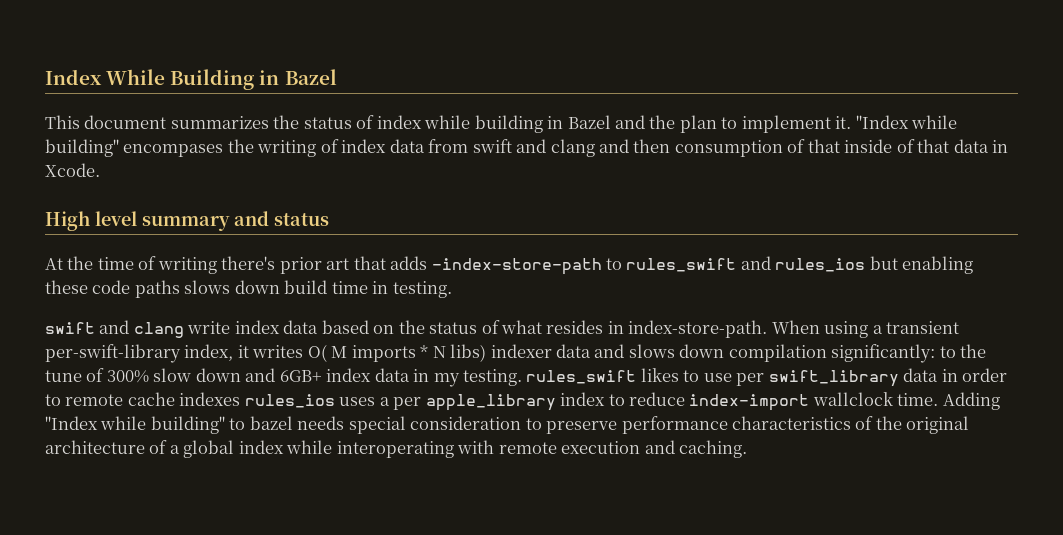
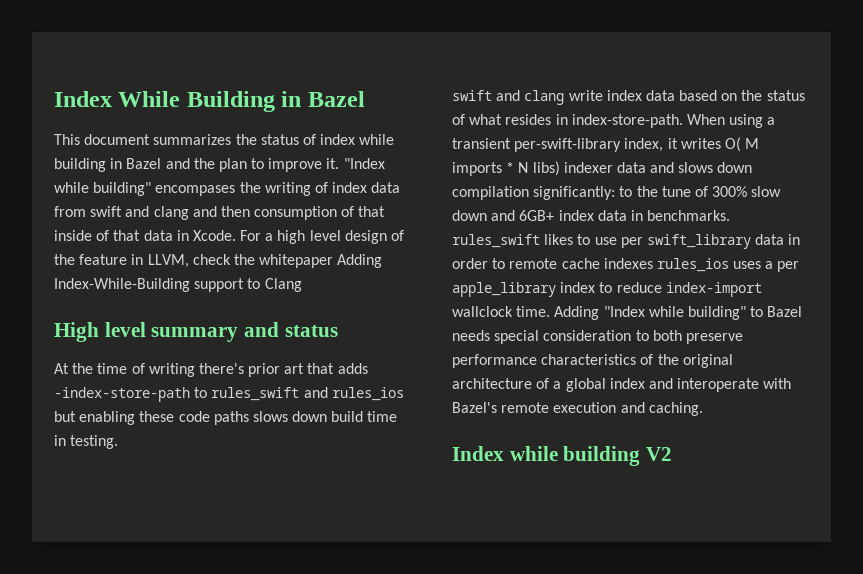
[741,115,831,133] implement -> [268,158,323,172] improve
(100, 170) none -> [240,230,405,244] [54,254,383,268] [54,278,302,292] For a high level design of the feature in LLVM, check the whitepaper Adding Index-While-Building support to Clang
[433,369,523,387] my testing. -> [647,210,731,221] benchmarks.
[249,416,293,430] bazel -> [767,306,803,317] Bazel
(542, 424) none -> [652,330,682,341] both
[286,440,495,458] while interoperating with -> [648,378,792,392] [452,402,497,413] and interoperate with Bazel's
(748, 449) none -> [452,446,673,466] // Index while building V2

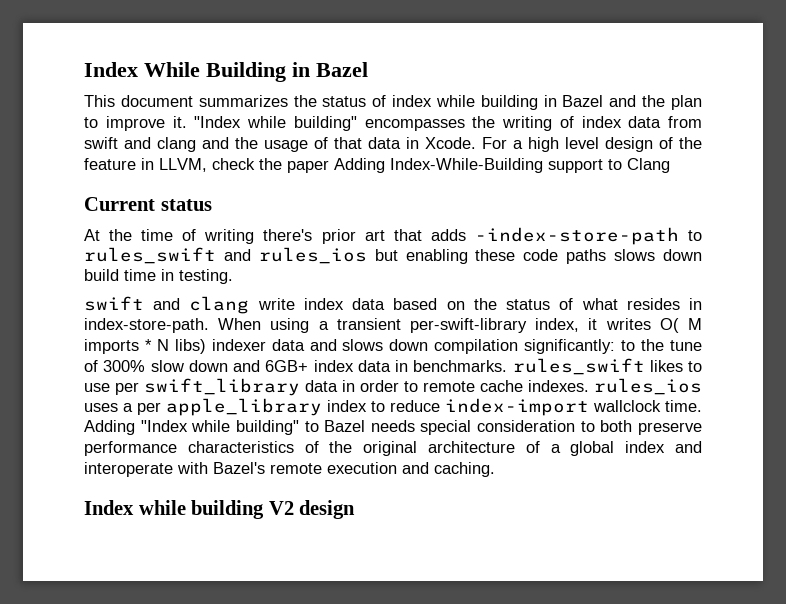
[155,185,236,196] encompases -> [364,119,465,131] encompasses
[220,206,386,220] [54,230,92,241] then consumption of that inside -> [235,137,308,152] the usage
[259,254,334,268] whitepaper -> [287,160,329,173] paper
[54,322,280,342] High level summary and -> [84,197,155,211] Current
[603,258,653,269] indexes -> [528,380,589,392] indexes.
(673, 454) none -> [299,500,356,519] design

